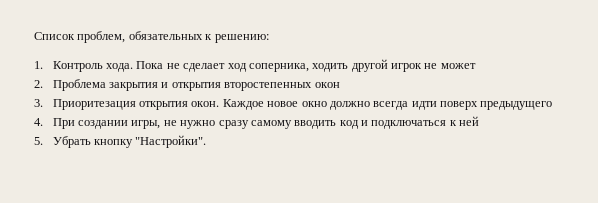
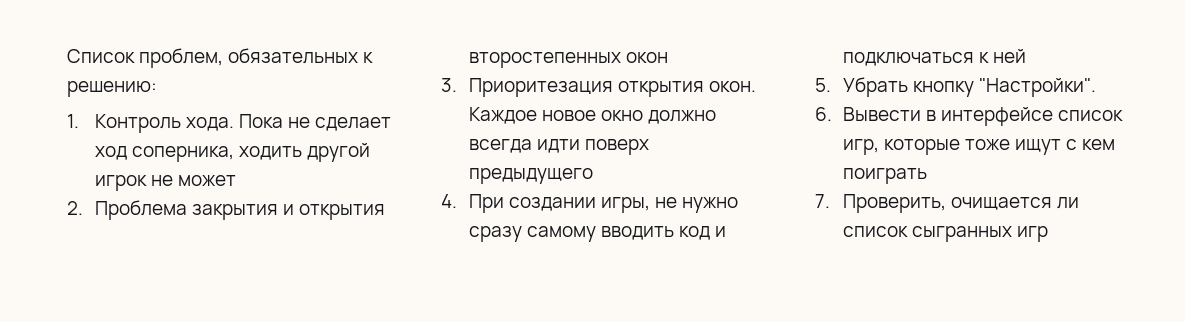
(207, 141) none -> [815,107,1124,126] [842,139,1116,155] [842,168,927,184] [815,194,1079,213] [842,226,1048,242] // 6. Вывести в интерфейсе список игр, которые тоже ищут с кем поиграть // 7. Проверить, очищается ли список сыгранных игр

